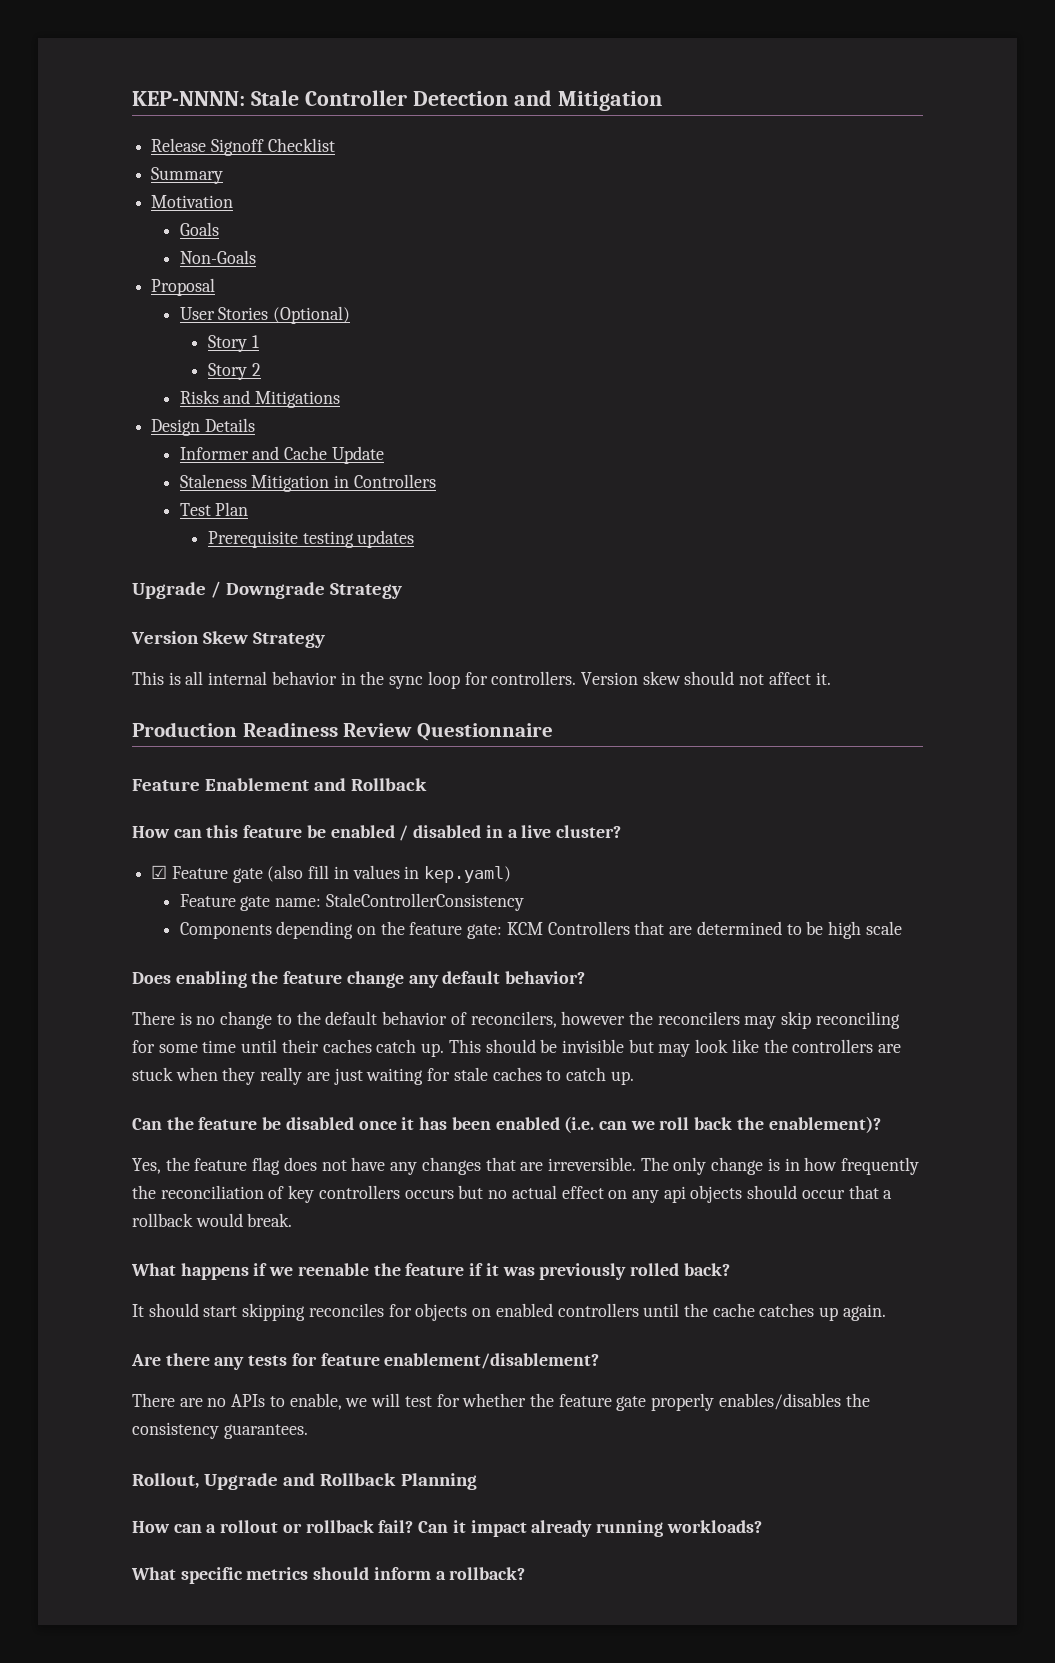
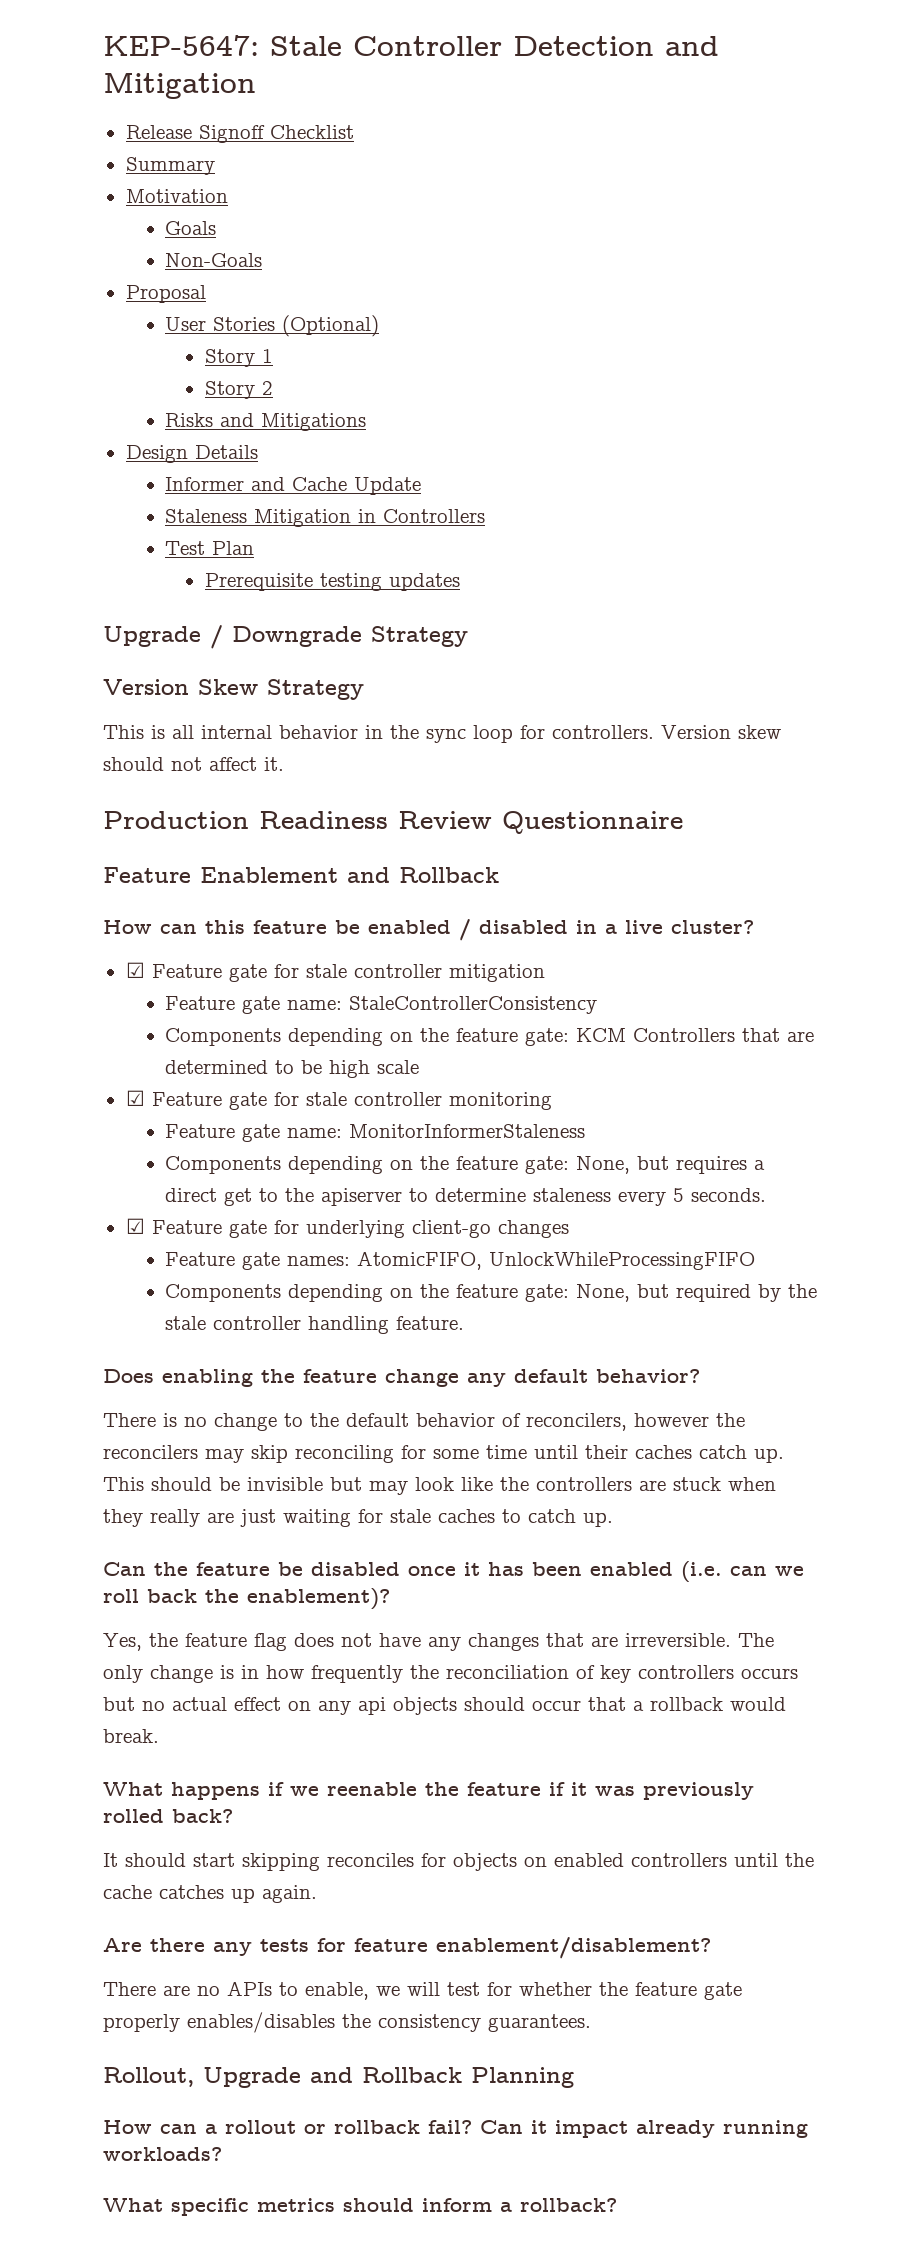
[132,91,245,106] KEP-NNNN: -> [103,35,259,56] KEP-5647:
[267,865,512,883] (also fill in values in kep.yaml) -> [273,964,545,982] for stale controller mitigation
(902, 928) none -> [125,1090,552,1110] [165,1124,586,1142] [165,1156,766,1174] [165,1188,767,1206] [125,1218,569,1238] [165,1251,756,1270] [165,1284,818,1302] [165,1316,465,1334] // ☑ Feature gate for stale controller monitoring // Feature gate name: MonitorInformerStaleness // Components depending on the feature gate: None, but requires a direct get to the apiserver to determine staleness every 5 seconds. // ☑ Feature gate for underlying client-go changes // Feature gate names: AtomicFIFO, UnlockWhileProcessingFIFO // Components depending on the feature gate: None, but required by the stale controller handling feature.

